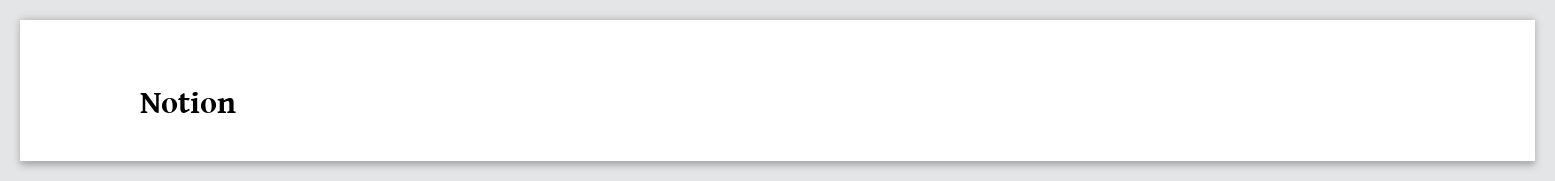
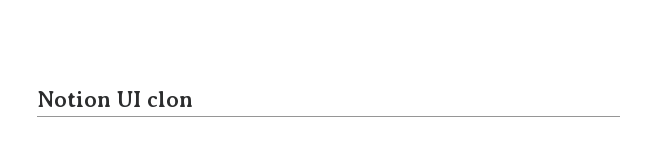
(236, 102) none -> [117,91,193,107] UI clon

